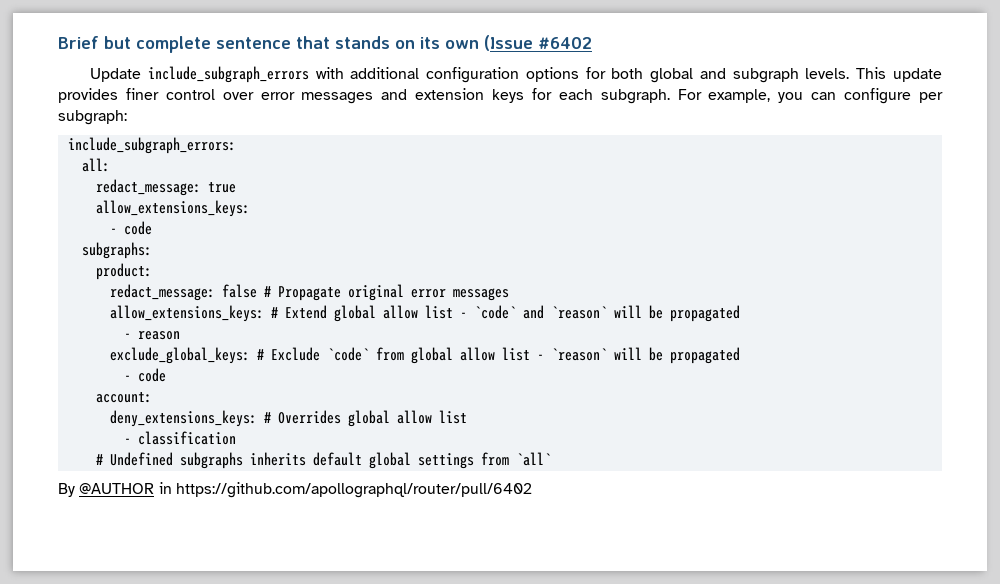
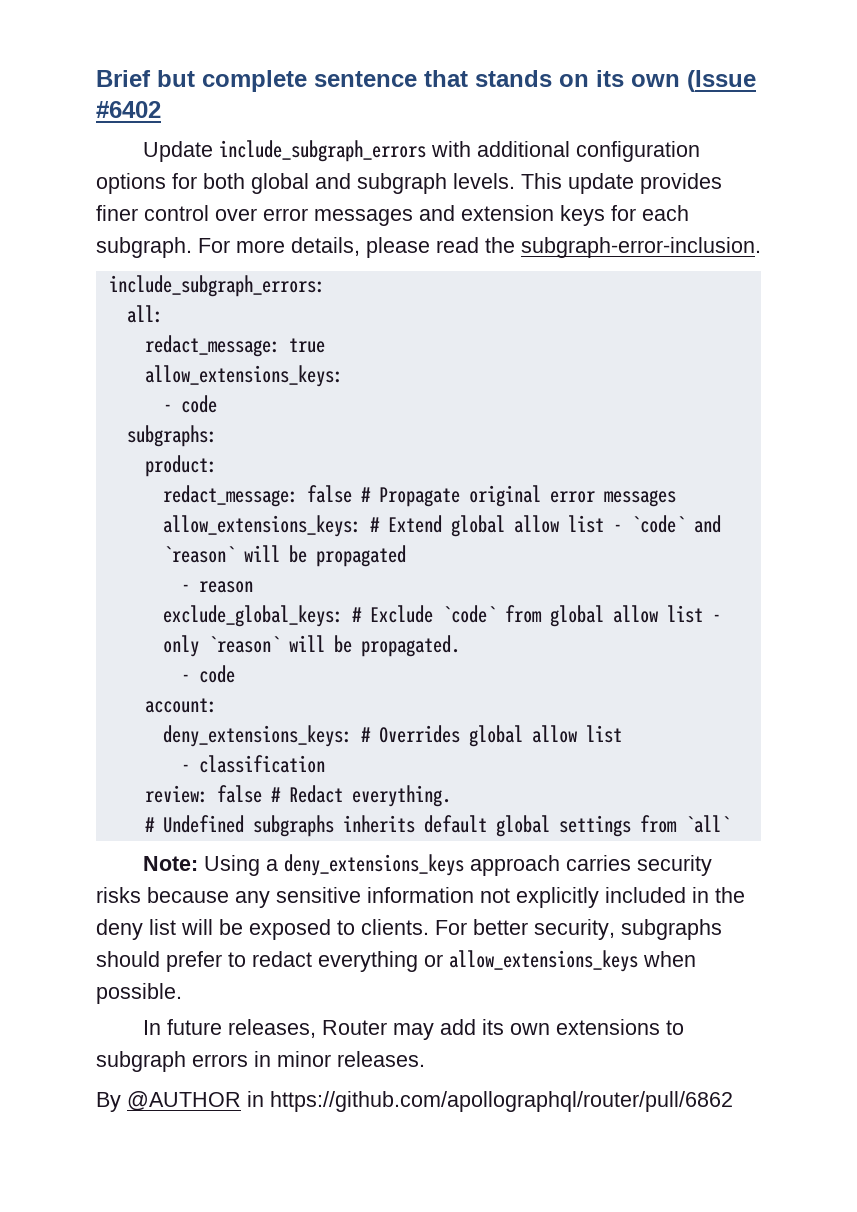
[708,88,943,104] [58,110,127,125] example, you can configure per subgraph: -> [236,237,761,258] more details, please read the subgraph-error-inclusion.
[550,347,740,364] `reason` will be propagated -> [162,635,460,657] only `reason` will be propagated.
(236, 438) none -> [144,785,451,807] // review: false # Redact everything.
(551, 459) none -> [142,854,712,876] [96,887,745,908] [96,919,722,940] [96,950,696,972] [96,983,182,1004] [142,1019,684,1040] [96,1051,425,1072] // Note: Using a deny_extensions_keys approach carries security risks because any sensitive information not explicitly included in the deny list will be exposed to clients. For better security, subgraphs should prefer to redact everything or allow_extensions_keys when possible. // In future releases, Router may add its own extensions to subgraph errors in minor releases.
[175,482,532,498] https://github.com/apollographql/router/pull/6402 -> [270,1091,733,1112] https://github.com/apollographql/router/pull/6862

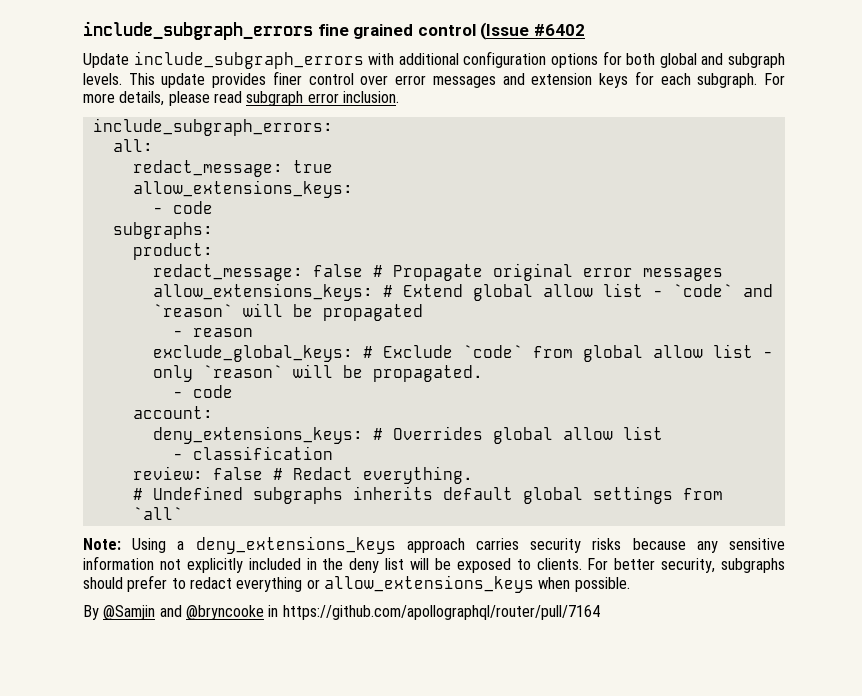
[96,70,680,92] Brief but complete sentence that stands on its own -> [83,21,476,40] include_subgraph_errors fine grained control
[485,237,761,258] the subgraph-error-inclusion. -> [246,91,399,106] subgraph error inclusion.
[142,1019,684,1040] [96,1051,425,1072] [96,1091,733,1112] In future releases, Router may add its own extensions to subgraph errors in minor releases. // By @AUTHOR in https://github.com/apollographql/router/pull/6862 -> [83,605,600,620] By @Samjin and @bryncooke in https://github.com/apollographql/router/pull/7164

